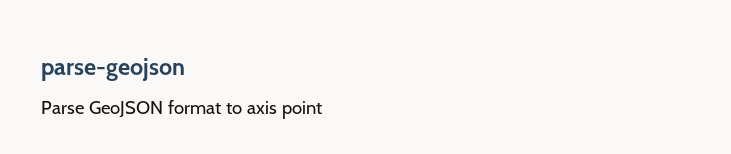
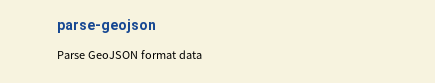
[225,101,322,119] to axis point -> [178,50,202,59] data

